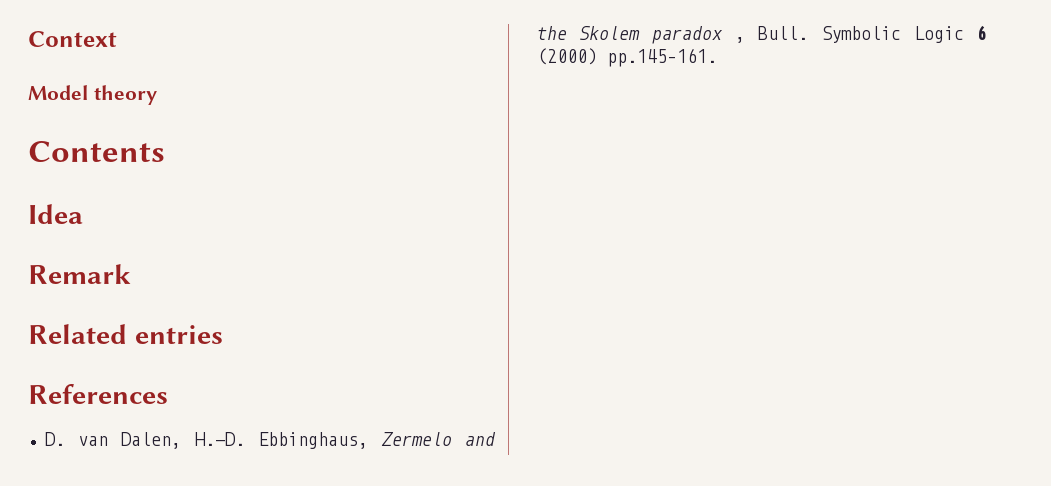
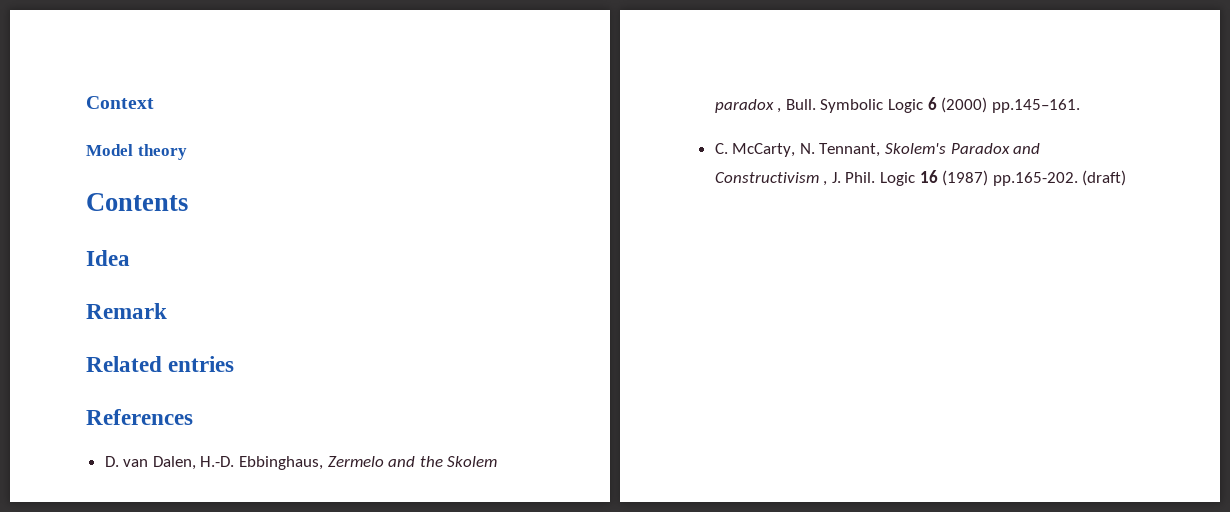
(717, 57) none -> [714,143,1041,157] [714,170,1127,186] // C. McCarty, N. Tennant, Skolem's Paradox and Constructivism , J. Phil. Logic 16 (1987) pp.165-202. (draft)

